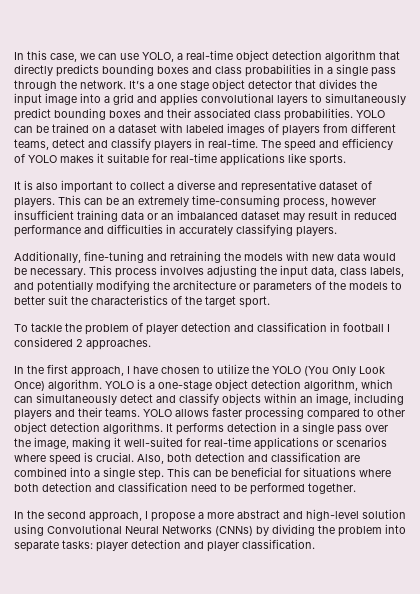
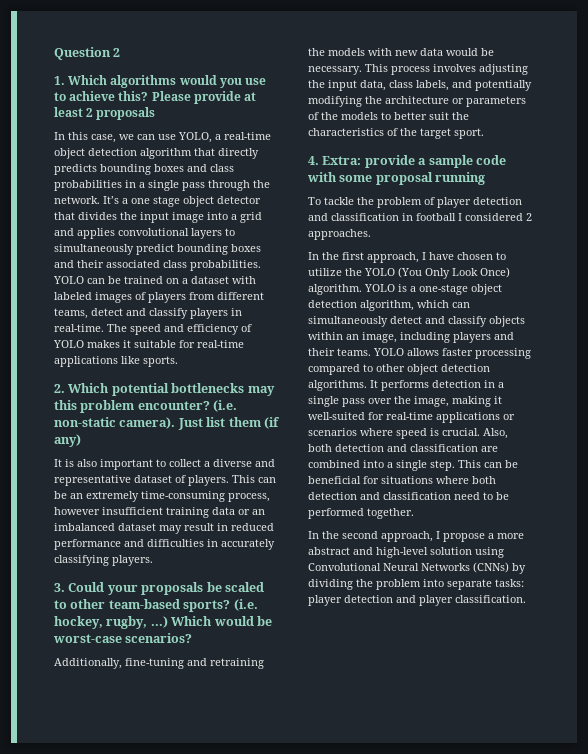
(14, 56) none -> [54,47,121,60] [54,75,267,88] [54,91,257,104] [54,107,156,120] Question 2 // 1. Which algorithms would you use to achieve this? Please provide at least 2 proposals //
(346, 160) none -> [54,383,275,396] [54,400,238,413] [54,417,280,430] [54,434,81,447] // 2. Which potential bottlenecks may this problem encounter? (i.e. non-static camera). Just list them (if any)
(337, 231) none -> [54,582,264,595] [54,599,258,612] [54,616,272,629] [53,633,193,643] // 3. Could your proposals be scaled to other team-based sports? (i.e. hockey, rugby, ...) Which would be worst-case scenarios?
(270, 302) none -> [308,155,506,168] [307,172,486,185] // 4. Extra: provide a sample code with some proposal running

